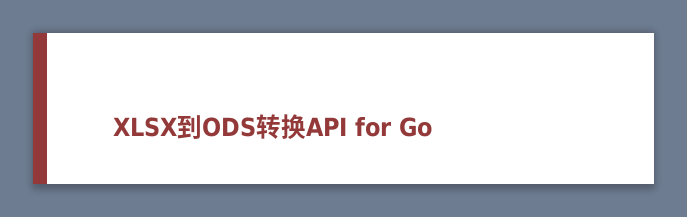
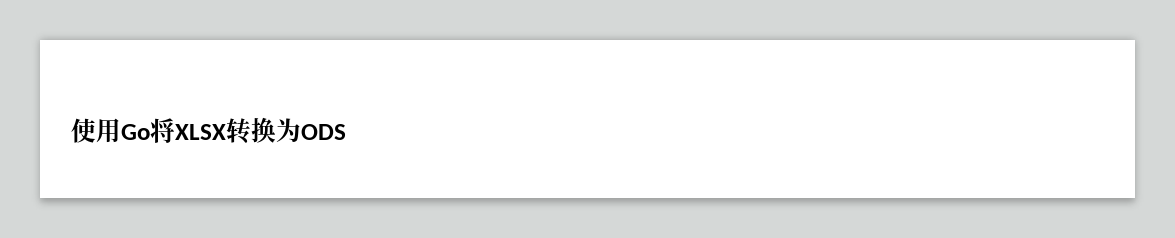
[113,114,432,139] XLSX到ODS转换API for Go -> [71,117,346,144] 使用Go将XLSX转换为ODS

